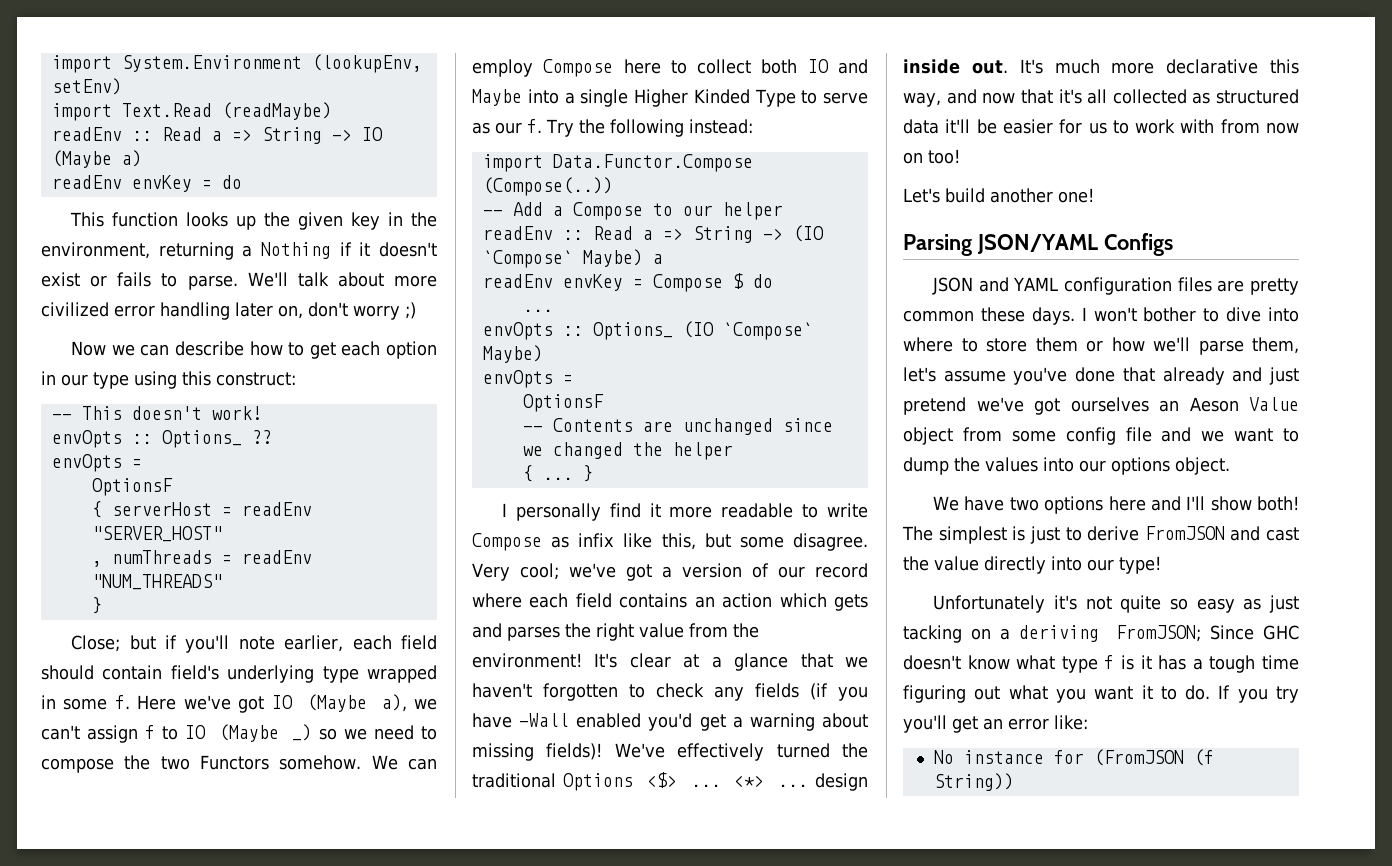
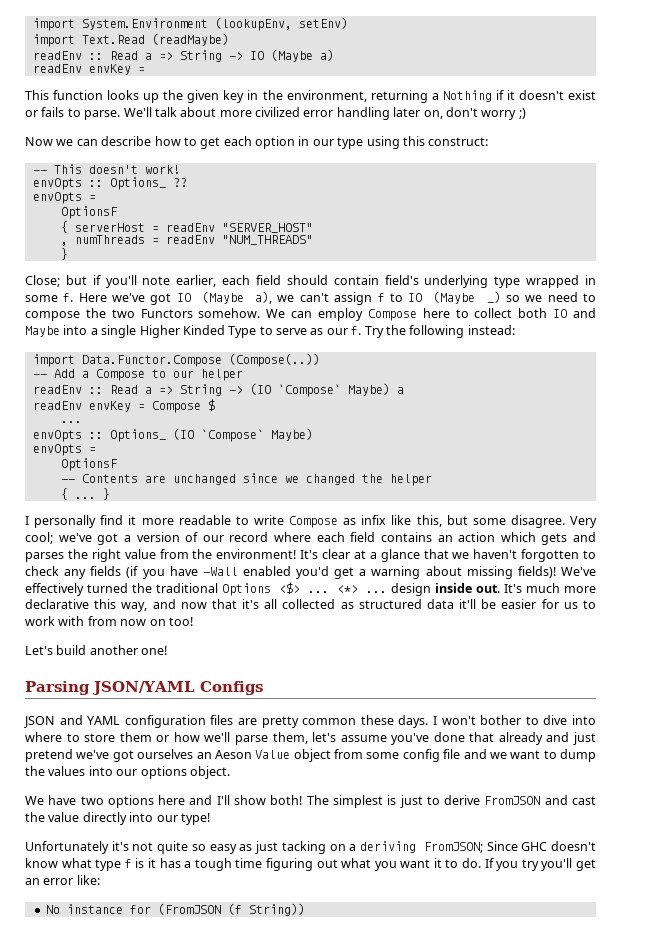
[221,175,242,189] do -> (145, 70) none
[752,274,773,288] do -> (215, 405) none

